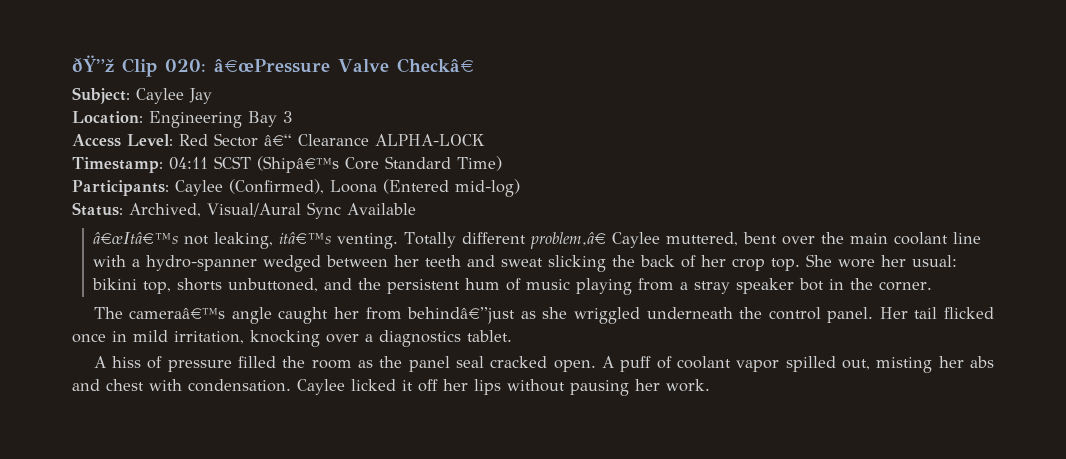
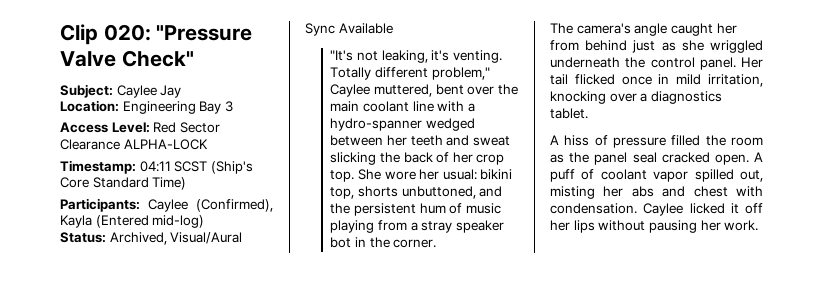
[72,55,114,72] ðŸ”ž -> (60, 34) none
[214,58,474,73] â€œPressure Valve Checkâ€ -> [156,25,253,41] [60,50,194,67] "Pressure Valve Check"
[264,134,292,146] â€“ -> (220, 127) none
[257,156,339,173] (Shipâ€™s -> [210,161,253,174] (Ship's
[330,180,377,193] Loona -> [60,215,92,228] Kayla
[93,232,179,244] â€œItâ€™s -> [330,50,354,61] "It's
[279,232,332,244] itâ€™s -> [431,50,450,61] it's
[530,232,607,249] problem,â€ -> [431,67,490,80] problem,"
[129,307,226,319] cameraâ€™s -> [576,23,631,34] camera's
[407,307,516,324] behindâ€”just -> [585,40,656,53] behind just

